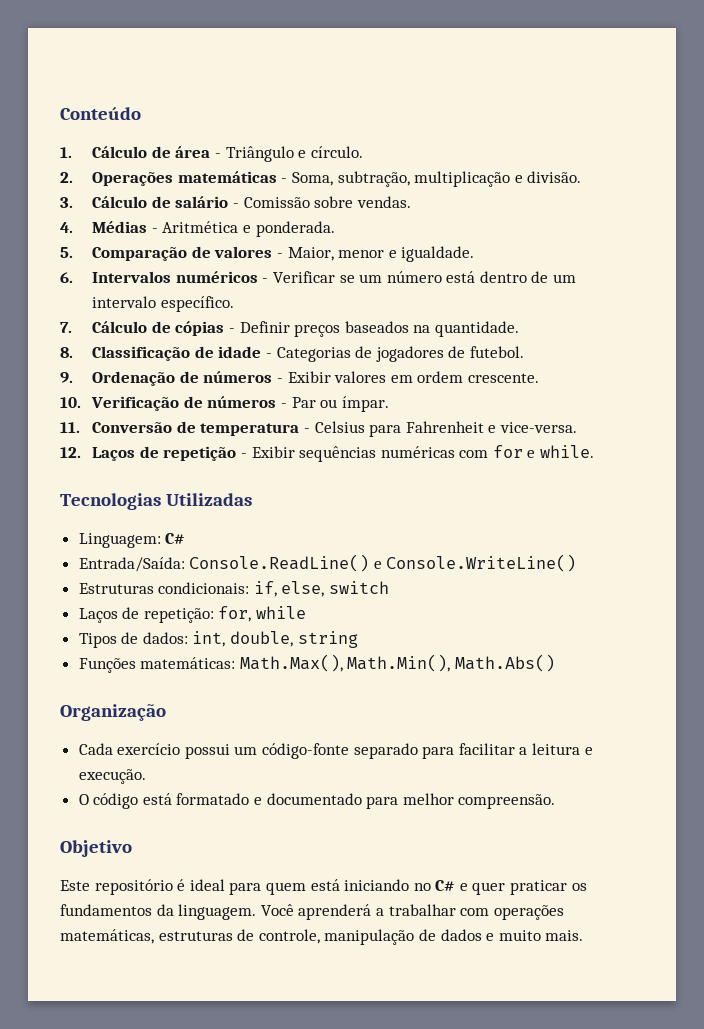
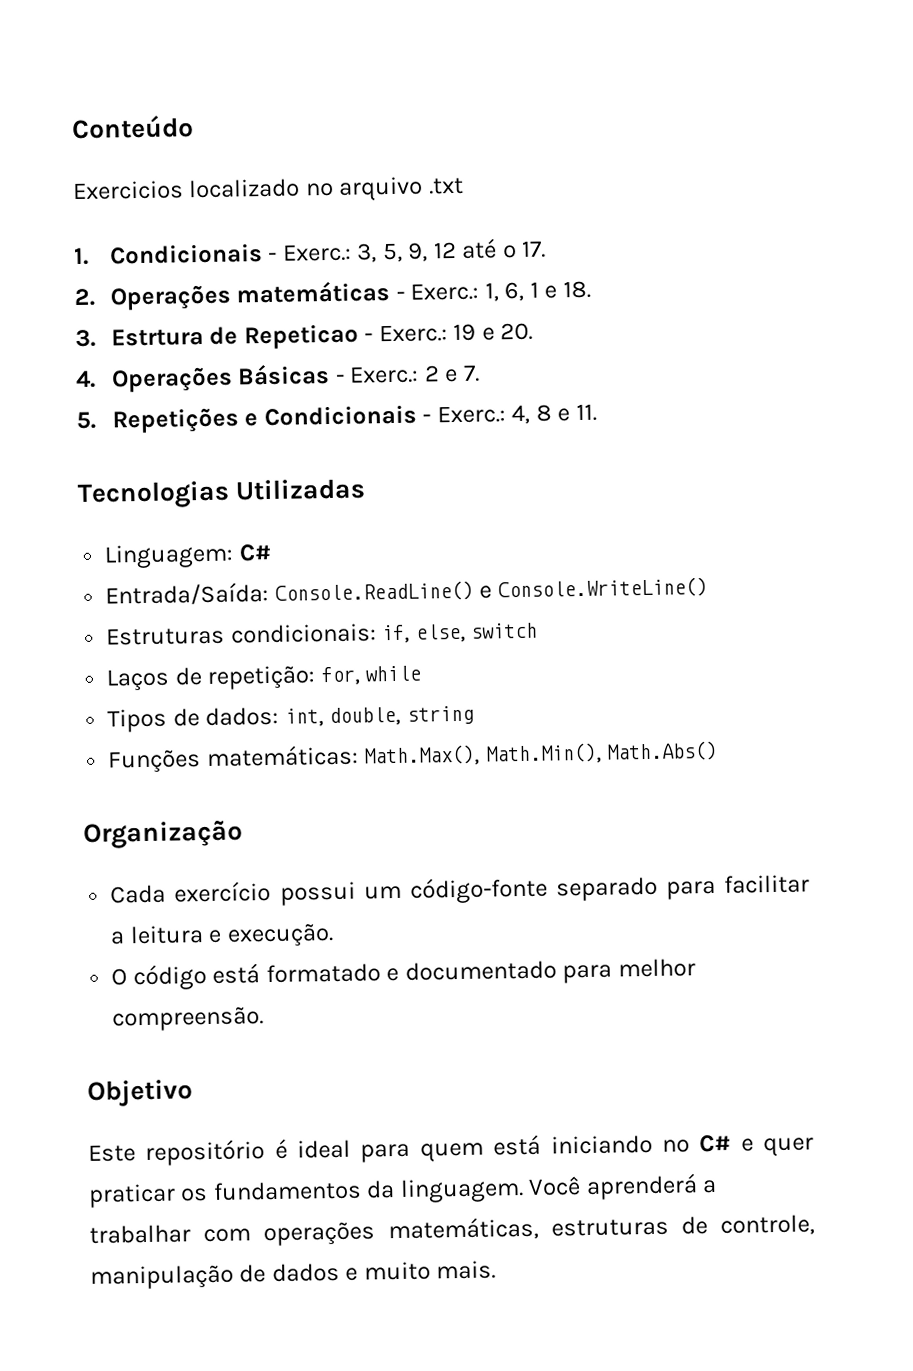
[60,146,363,162] [60,171,582,187] [60,196,411,208] [60,221,335,237] [60,246,475,262] [60,271,577,283] [92,296,234,312] [60,321,519,337] [60,346,524,362] [60,371,539,386] [60,396,389,412] [60,421,577,437] [60,445,595,462] 1. Cálculo de área - Triângulo e círculo. // 2. Operações matemáticas - Soma, subtração, multiplicação e divisão. // 3. Cálculo de salário - Comissão sobre vendas. // 4. Médias - Aritmética e ponderada. // 5. Comparação de valores - Maior, menor e igualdade. // 6. Intervalos numéricos - Verificar se um número está dentro de um intervalo específico. // 7. Cálculo de cópias - Definir preços baseados na quantidade. // 8. Classificação de idade - Categorias de jogadores de futebol. // 9. Ordenação de números - Exibir valores em ordem crescente. // 10. Verificação de números - Par ou ímpar. // 11. Conversão de temperatura - Celsius para Fahrenheit e vice-versa. // 12. Laços de repetição - Exibir sequências numéricas com for e while. -> [72,176,464,201] [74,238,547,266] [74,280,591,311] [75,322,534,350] [75,363,480,393] [76,403,597,434] Exercicios localizado no arquivo .txt // 1. Condicionais - Exerc.: 3, 5, 9, 12 até o 17. // 2. Operações matemáticas - Exerc.: 1, 6, 1 e 18. // 3. Estrtura de Repeticao - Exerc.: 19 e 20. // 4. Operações Básicas - Exerc.: 2 e 7. // 5. Repetições e Condicionais - Exerc.: 4, 8 e 11.

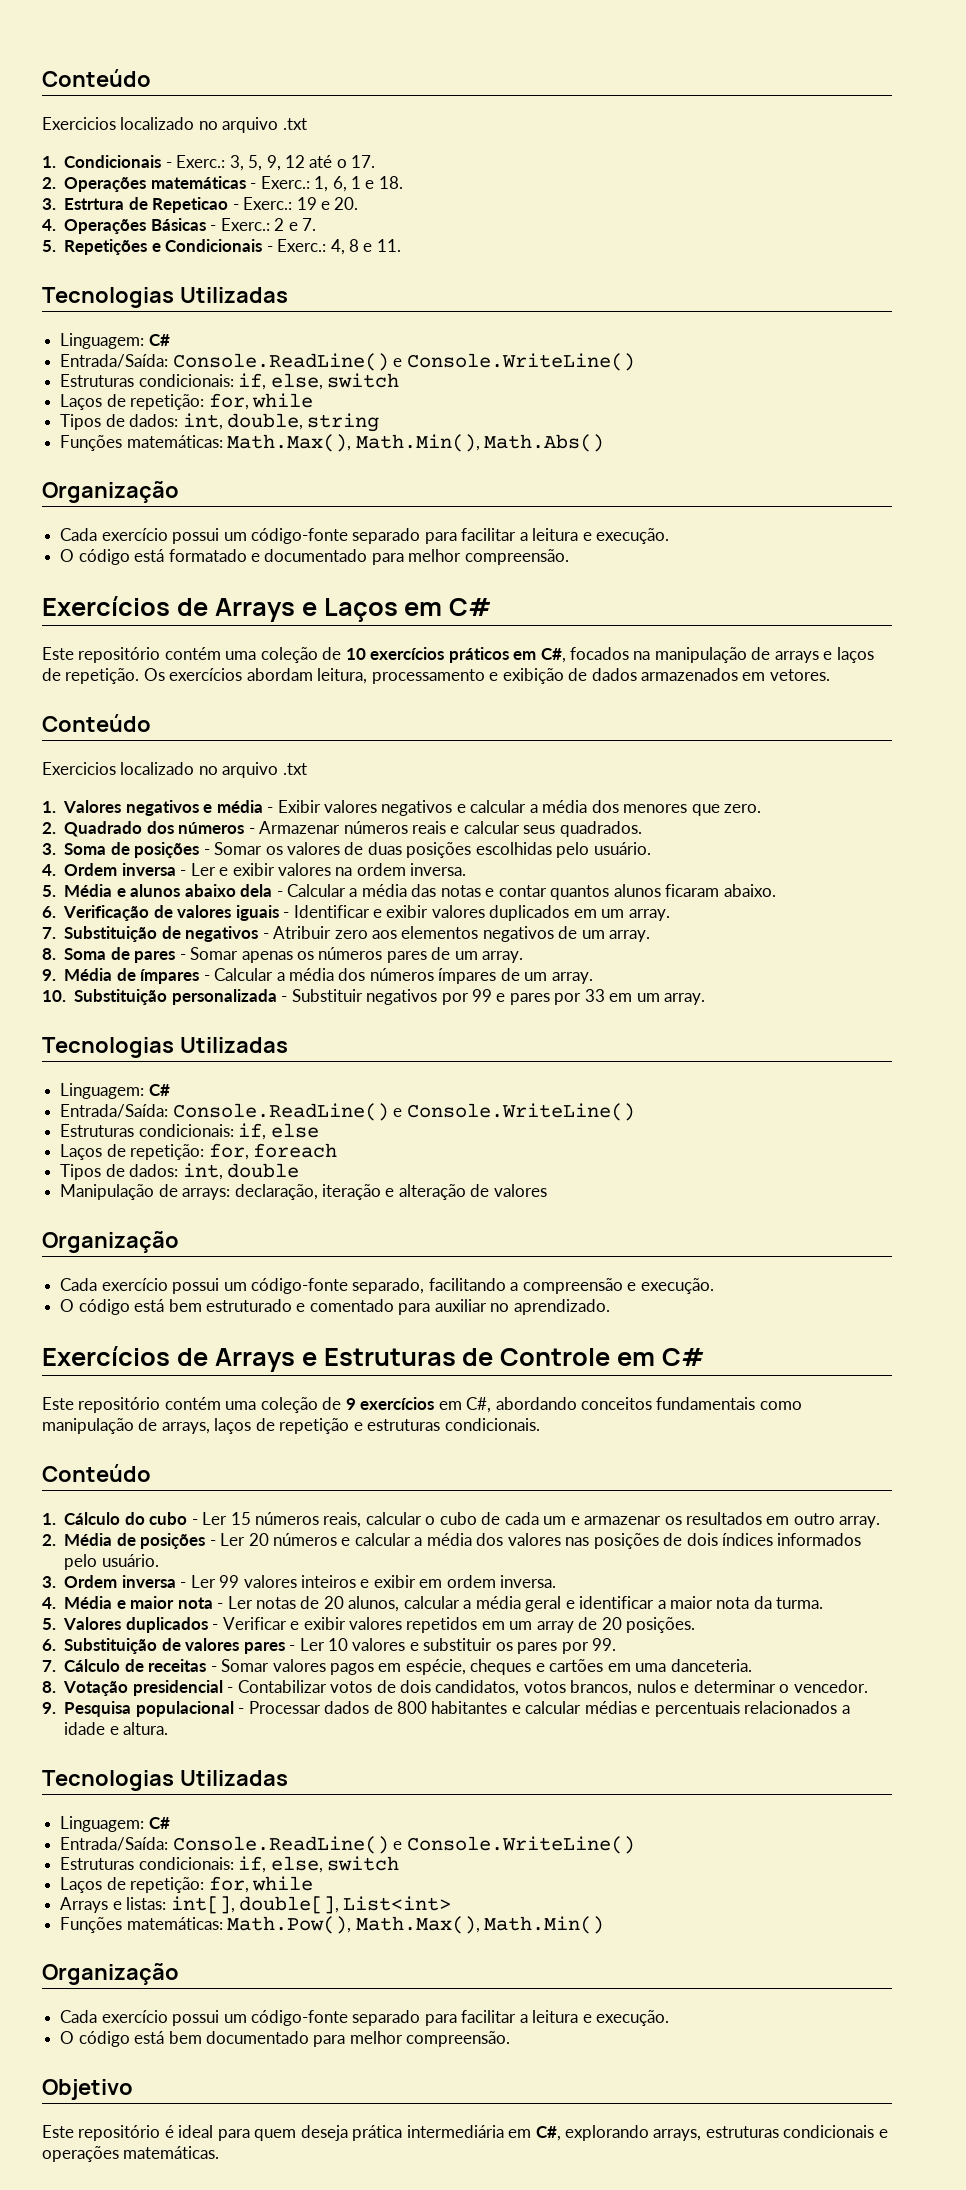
(265, 1019) none -> [42,596,493,622] [42,647,874,663] [42,668,830,684] [42,714,151,732] [42,762,307,778] [42,800,762,816] [42,821,642,837] [42,842,651,858] [42,863,467,876] [42,884,776,900] [42,905,670,921] [42,926,651,942] [42,947,524,963] [42,968,593,984] [42,989,706,1005] [42,1037,288,1058] [60,1083,170,1099] [60,1103,635,1121] [60,1123,319,1140] [60,1143,337,1160] [60,1163,299,1180] [60,1184,547,1200] [42,1231,179,1253] [60,1278,714,1294] [60,1299,610,1315] [42,1346,706,1372] [42,1397,802,1413] [42,1418,540,1434] [42,1464,151,1482] [42,1512,881,1528] [42,1533,862,1549] [64,1554,159,1570] [42,1575,557,1588] [42,1596,824,1612] [42,1617,696,1633] [42,1638,617,1654] [42,1659,752,1675] [42,1680,868,1696] [42,1701,850,1717] [64,1722,169,1735] [42,1770,288,1791] [60,1816,170,1832] [60,1836,635,1854] [60,1856,399,1873] [60,1876,313,1893] [60,1896,452,1914] [60,1916,604,1934] [42,1963,179,1985] [60,2010,670,2026] [60,2031,511,2047] // Exercícios de Arrays e Laços em C# // Este repositório contém uma coleção de 10 exercícios práticos em C#, focados na manipulação de arrays e laços de repetição. Os exercícios abordam leitura, processamento e exibição de dados armazenados em vetores. // Conteúdo // Exercicios localizado no arquivo .txt // 1. Valores negativos e média - Exibir valores negativos e calcular a média dos menores que zero. // 2. Quadrado dos números - Armazenar números reais e calcular seus quadrados. // 3. Soma de posições - Somar os valores de duas posições escolhidas pelo usuário. // 4. Ordem inversa - Ler e exibir valores na ordem inversa. // 5. Média e alunos abaixo dela - Calcular a média das notas e contar quantos alunos ficaram abaixo. // 6. Verificação de valores iguais - Identificar e exibir valores duplicados em um array. // 7. Substituição de negativos - Atribuir zero aos elementos negativos de um array. // 8. Soma de pares - Somar apenas os números pares de um array. // 9. Média de ímpares - Calcular a média dos números ímpares de um array. // 10. Substituição personalizada - Substituir negativos por 99 e pares por 33 em um array. // Tecnologias Utilizadas // Linguagem: C# // Entrada/Saída: Console.ReadLine() e Console.WriteLine() // Estruturas condicionais: if, else // Laços de repetição: for, foreach // Tipos de dados: int, double // Manipulação de arrays: declaração, iteração e alteração de valores // Organização // Cada exercício possui um código-fonte separado, facilitando a compreensão e execução. // O código está bem estruturado e comentado para auxiliar no aprendizado. // Exercícios de Arrays e Estruturas de Controle em C# // Este repositório contém uma coleção de 9 exercícios em C#, abordando conceitos fundamentais como manipulação de arrays, laços de repetição e estruturas condicionais. // Conteúdo // 1. Cálculo do cubo - Ler 15 números reais, calcular o cubo de cada um e armazenar os resultados em outro array. // 2. Média de posições - Ler 20 números e calcular a média dos valores nas posições de dois índices informados pelo usuário. // 3. Ordem inversa - Ler 99 valores inteiros e exibir em ordem inversa. // 4. Média e maior nota - Ler notas de 20 alunos, calcular a média geral e identificar a maior nota da turma. // 5. Valores duplicados - Verificar e exibir valores repetidos em um array de 20 posições. // 6. Substituição de valores pares - Ler 10 valores e substituir os pares por 99. // 7. Cálculo de receitas - Somar valores pagos em espécie, cheques e cartões em uma danceteria. // 8. Votação presidencial - Contabilizar votos de dois candidatos, votos brancos, nulos e determinar o vencedor. // 9. Pesquisa populacional - Processar dados de 800 habitantes e calcular médias e percentuais relacionados a idade e altura. // Tecnologias Utilizadas // Linguagem: C# // Entrada/Saída: Console.ReadLine() e Console.WriteLine() // Estruturas condicionais: if, else, switch // Laços de repetição: for, while // Arrays e listas: int[], double[], List<int> // Funções matemáticas: Math.Pow(), Math.Max(), Math.Min() // Organização // Cada exercício possui um código-fonte separado para facilitar a leitura e execução. // O código está bem documentado para melhor compreensão.
[493,1134,814,1157] [88,1173,718,1208] [89,1214,815,1247] [90,1260,497,1290] está iniciando no C# e quer praticar os fundamentos da linguagem. Você aprenderá a trabalhar com operações matemáticas, estruturas de controle, manipulação de dados e muito mais. -> [300,2125,888,2141] [42,2146,220,2162] deseja prática intermediária em C#, explorando arrays, estruturas condicionais e operações matemáticas.

